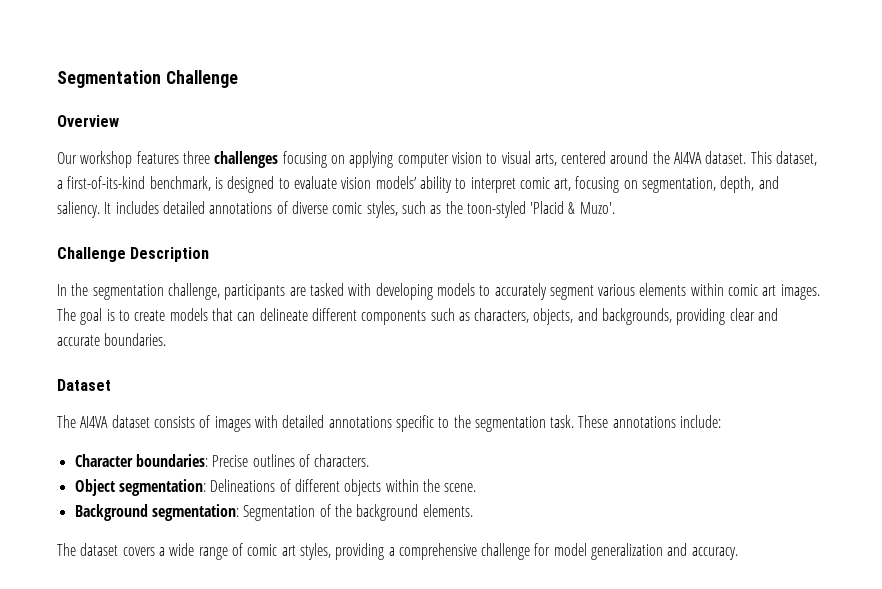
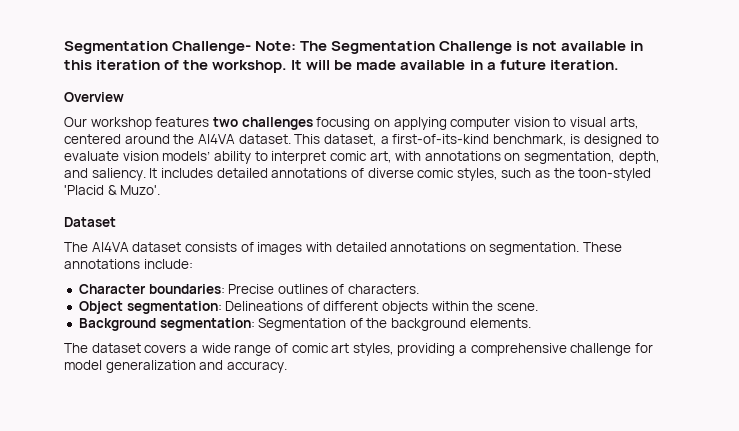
[57,70,238,88] Segmentation Challenge -> [64,41,644,54] [64,60,619,73] Segmentation Challenge- Note: The Segmentation Challenge is not available in this iteration of the workshop. It will be made available in a future iteration.
[182,151,210,164] three -> [212,117,238,127] two
[575,176,620,193] focusing -> [395,151,501,161] with annotations
[57,247,210,262] [57,283,820,300] [57,308,779,325] [57,333,167,346] // Challenge Description // In the segmentation challenge, participants are tasked with developing models to accurately segment various elements within comic art images. The goal is to create models that can delineate different components such as characters, objects, and backgrounds, providing clear and accurate boundaries. -> (161, 190) none
[395,415,575,432] specific to the segmentation task. -> [469,242,580,255] on segmentation.

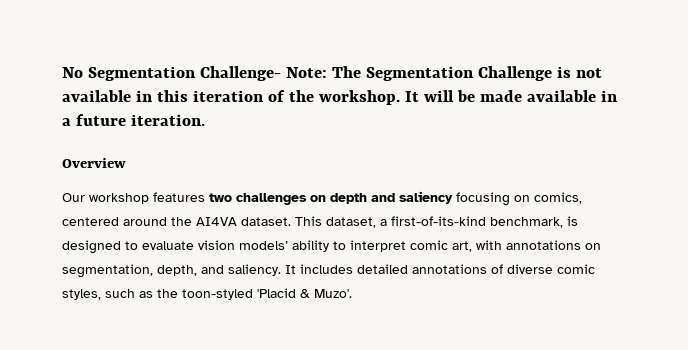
(64, 47) none -> [62,67,83,78] No
[316,117,639,130] focusing on applying computer vision to visual arts, -> [310,191,582,206] on depth and saliency focusing on comics,
[64,217,116,227] [64,242,623,255] [64,259,193,269] [78,284,420,294] [78,301,539,314] [78,318,531,331] [64,343,654,356] [64,360,287,373] // Dataset // The AI4VA dataset consists of images with detailed annotations on segmentation. These annotations include: // Character boundaries: Precise outlines of characters. // Object segmentation: Delineations of different objects within the scene. // Background segmentation: Segmentation of the background elements. // The dataset covers a wide range of comic art styles, providing a comprehensive challenge for model generalization and accuracy. -> (352, 293) none

